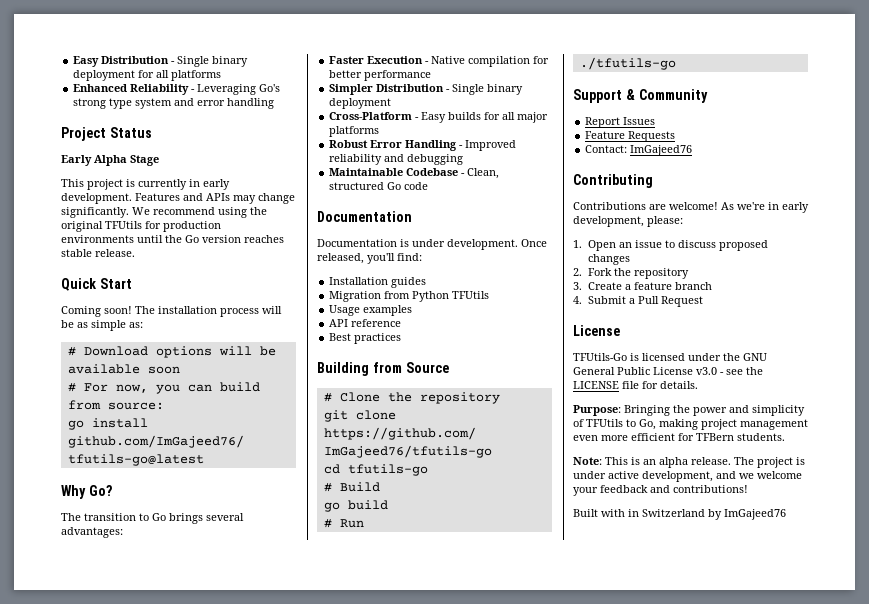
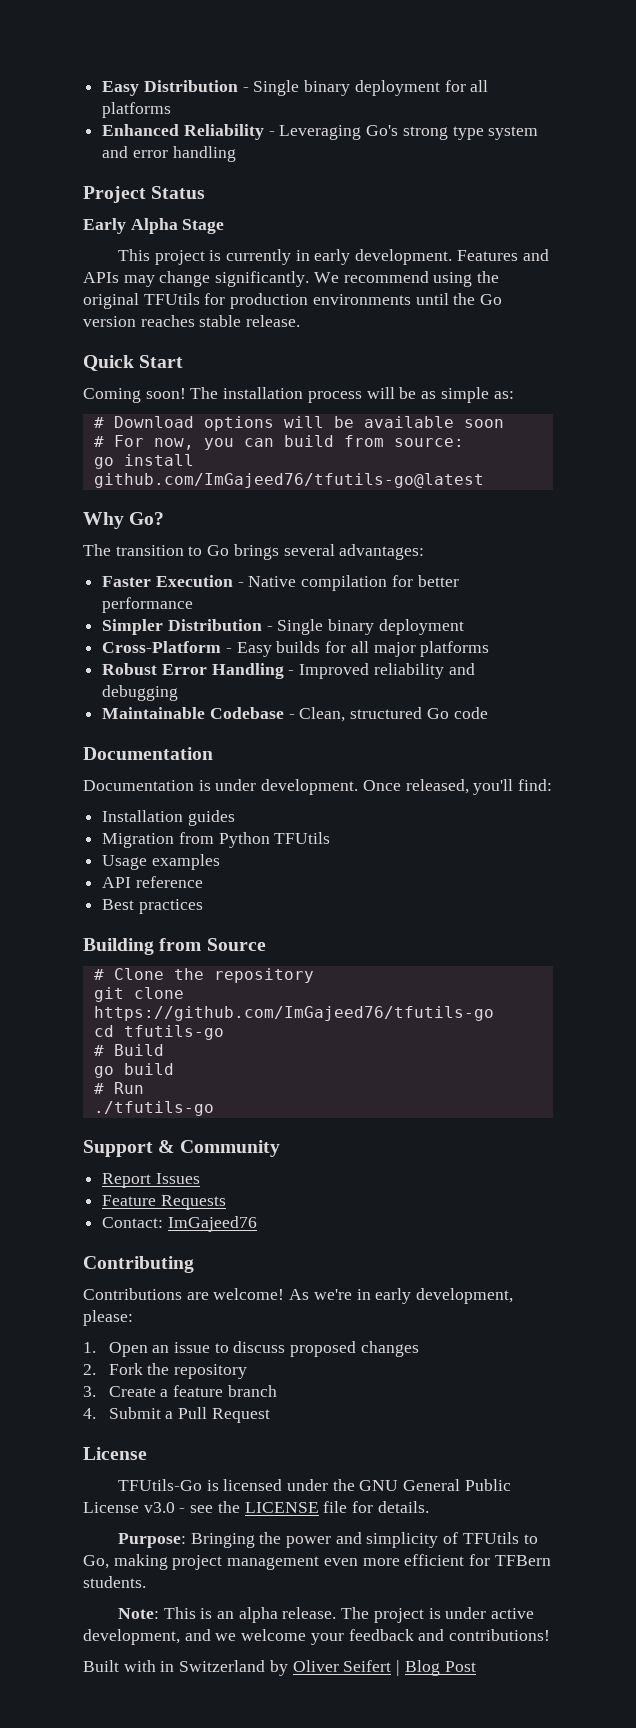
[724,509,786,520] ImGajeed76 -> [292,1660,476,1676] Oliver Seifert | Blog Post

